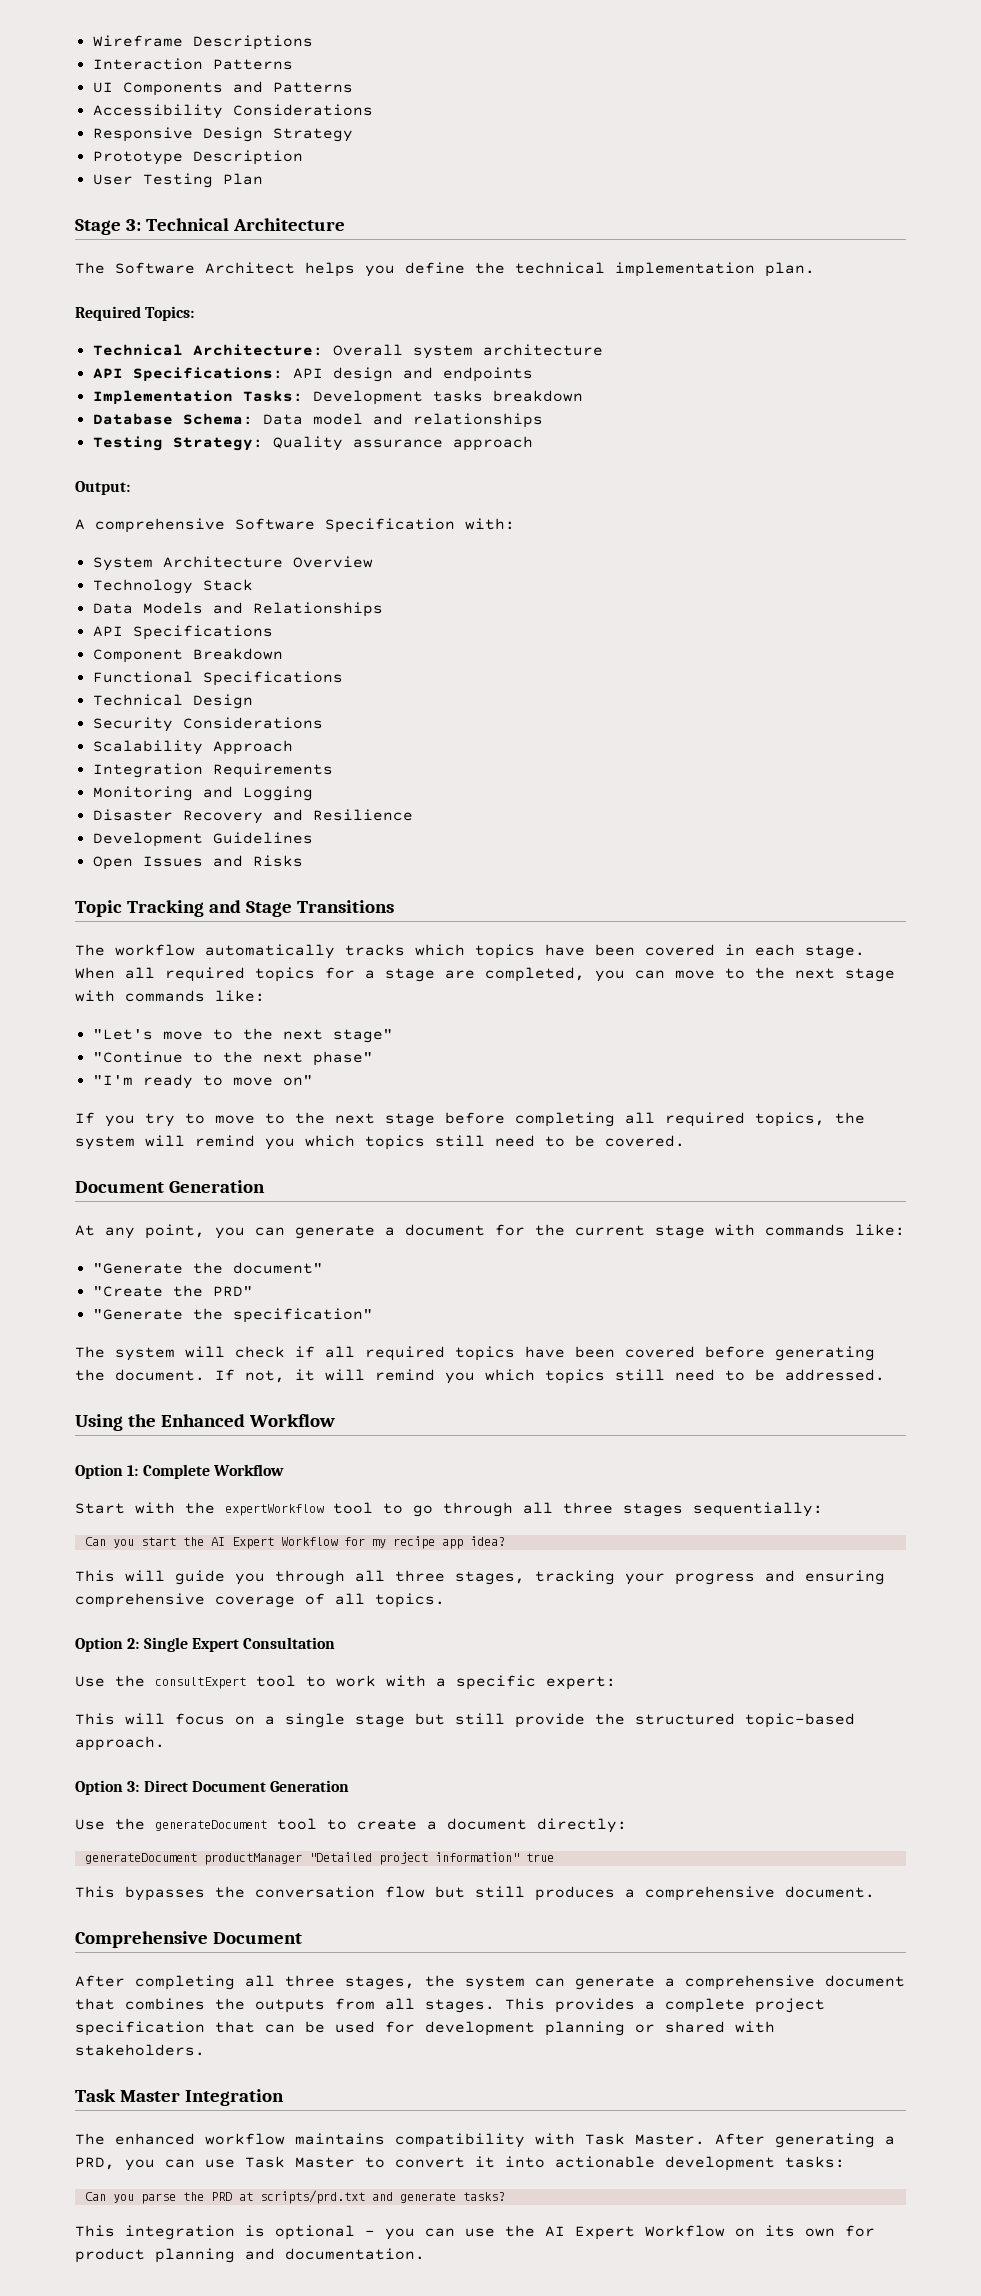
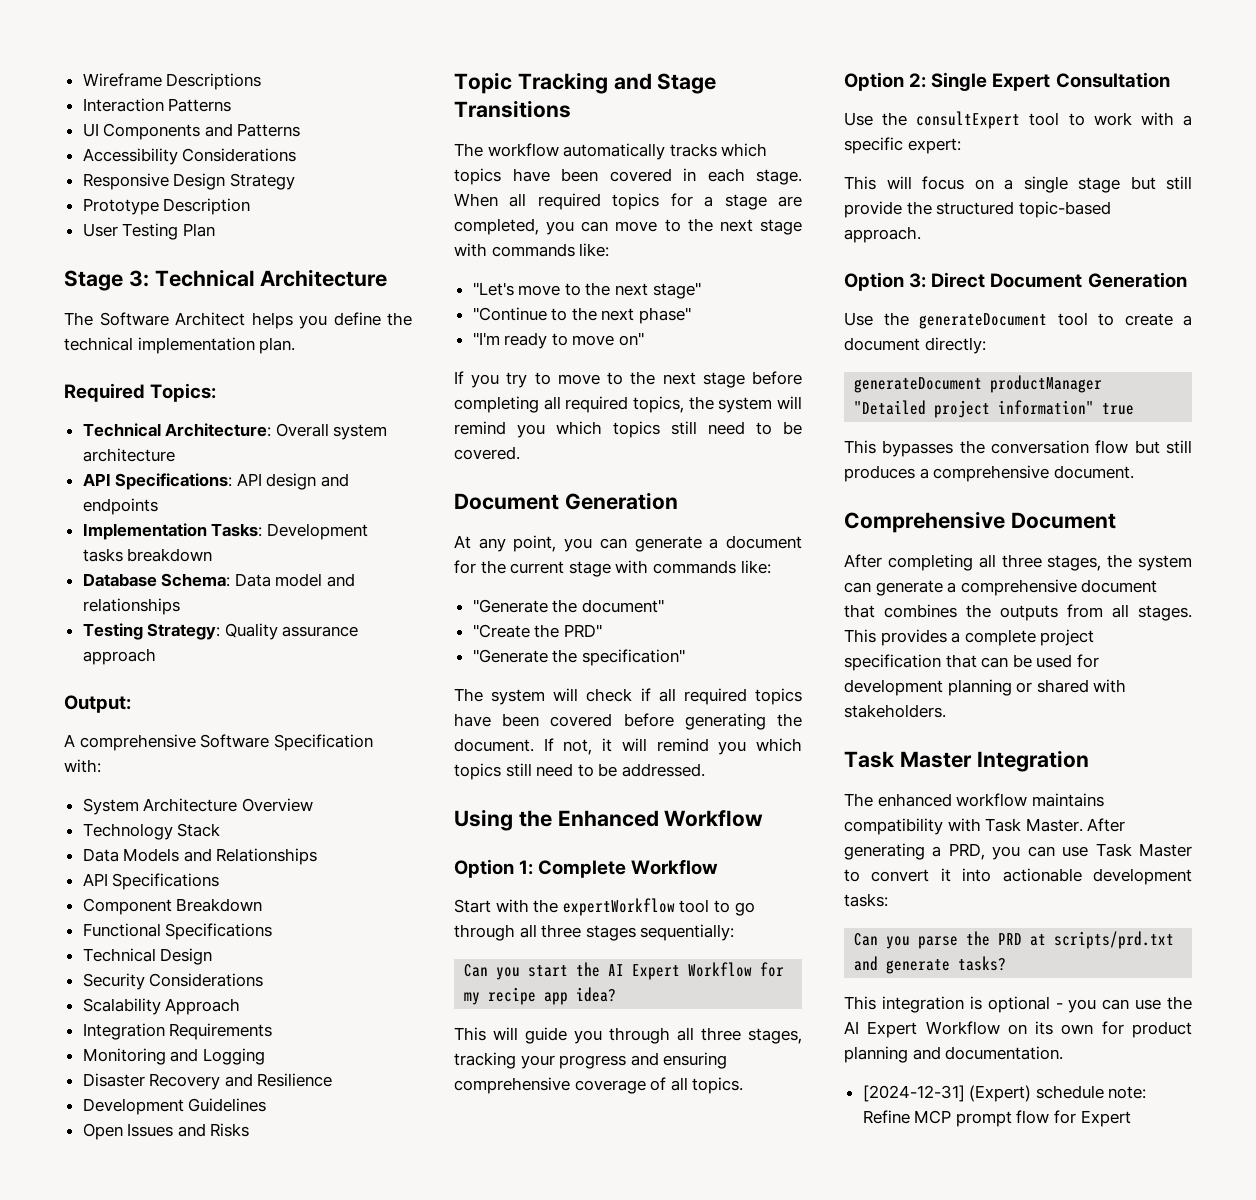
(425, 2254) none -> [862,1085,1147,1102] [862,1110,1131,1127] // [2024-12-31] (Expert) schedule note: Refine MCP prompt flow for Expert

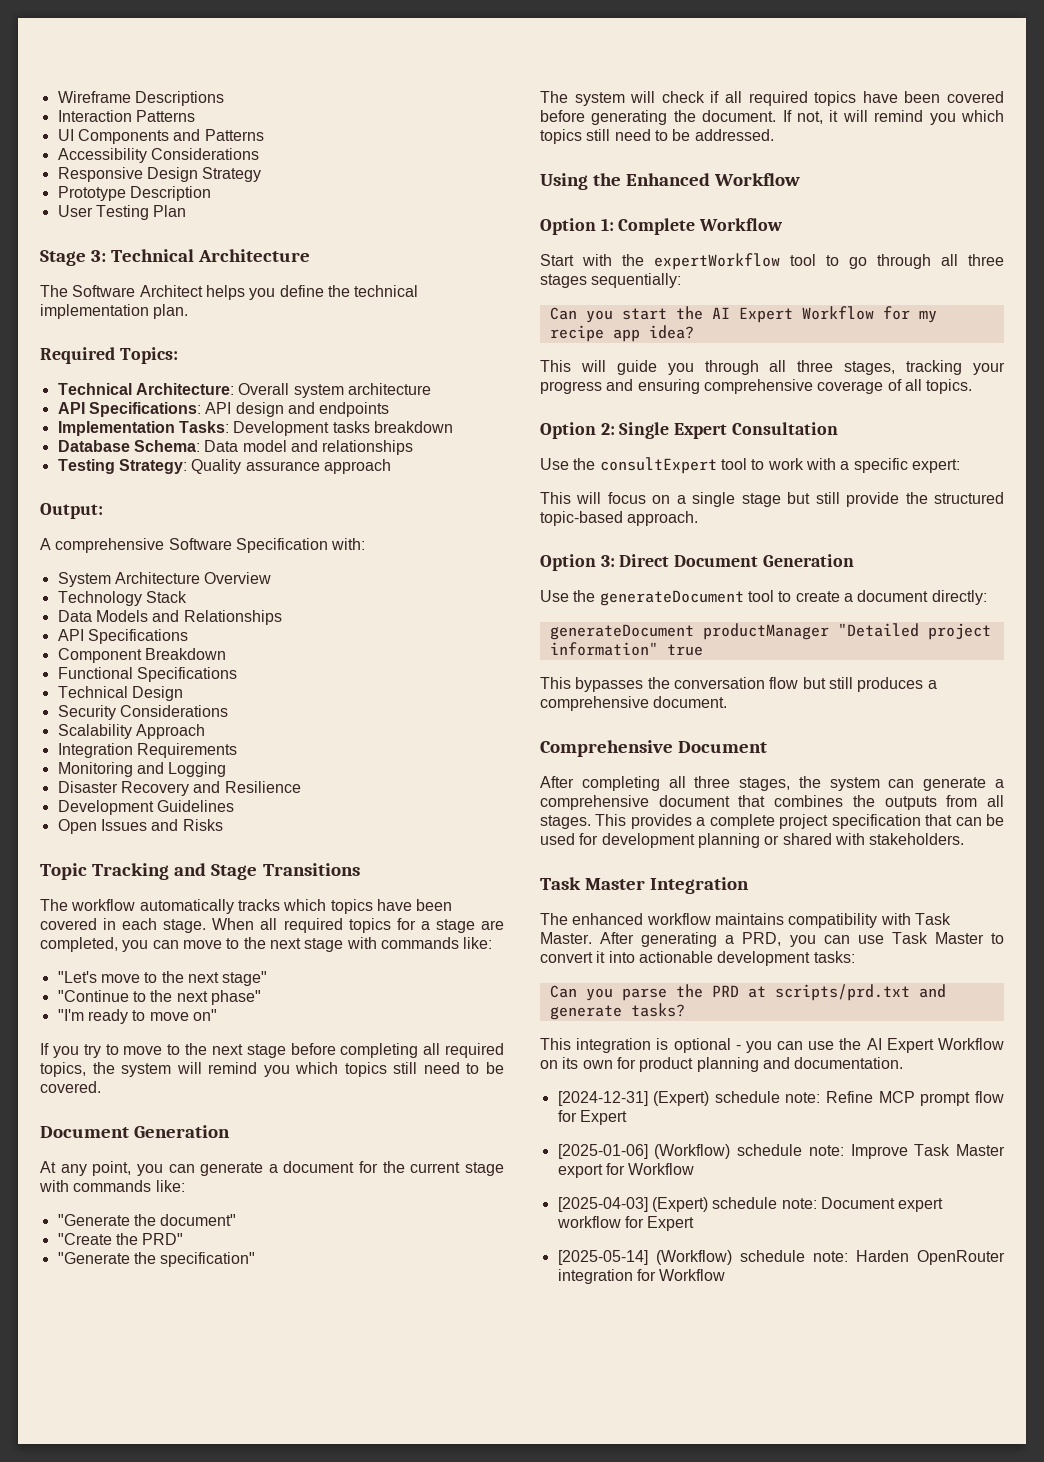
(1131, 1118) none -> [557,1144,1005,1159] [557,1163,695,1178] [557,1197,944,1212] [556,1216,695,1231] [557,1250,1005,1265] [557,1269,726,1284] // [2025-01-06] (Workflow) schedule note: Improve Task Master export for Workflow // [2025-04-03] (Expert) schedule note: Document expert workflow for Expert // [2025-05-14] (Workflow) schedule note: Harden OpenRouter integration for Workflow

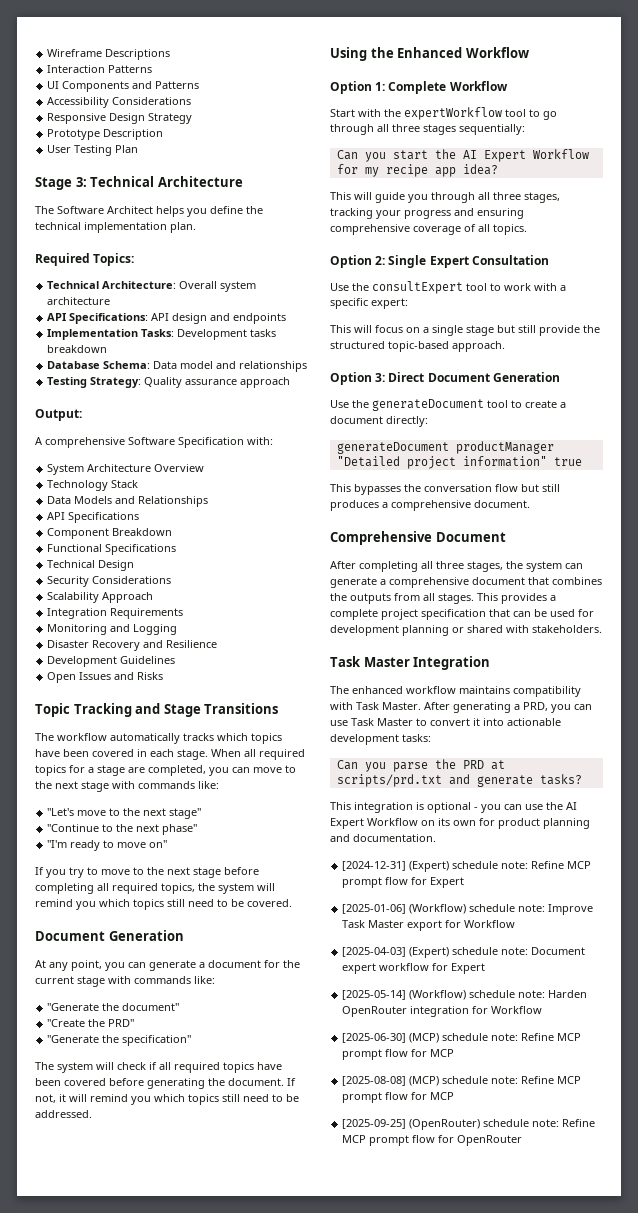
(726, 1275) none -> [342,1033,582,1043] [342,1049,455,1060] [342,1076,582,1086] [342,1092,455,1103] [342,1119,596,1130] [342,1135,523,1146] // [2025-06-30] (MCP) schedule note: Refine MCP prompt flow for MCP // [2025-08-08] (MCP) schedule note: Refine MCP prompt flow for MCP // [2025-09-25] (OpenRouter) schedule note: Refine MCP prompt flow for OpenRouter

